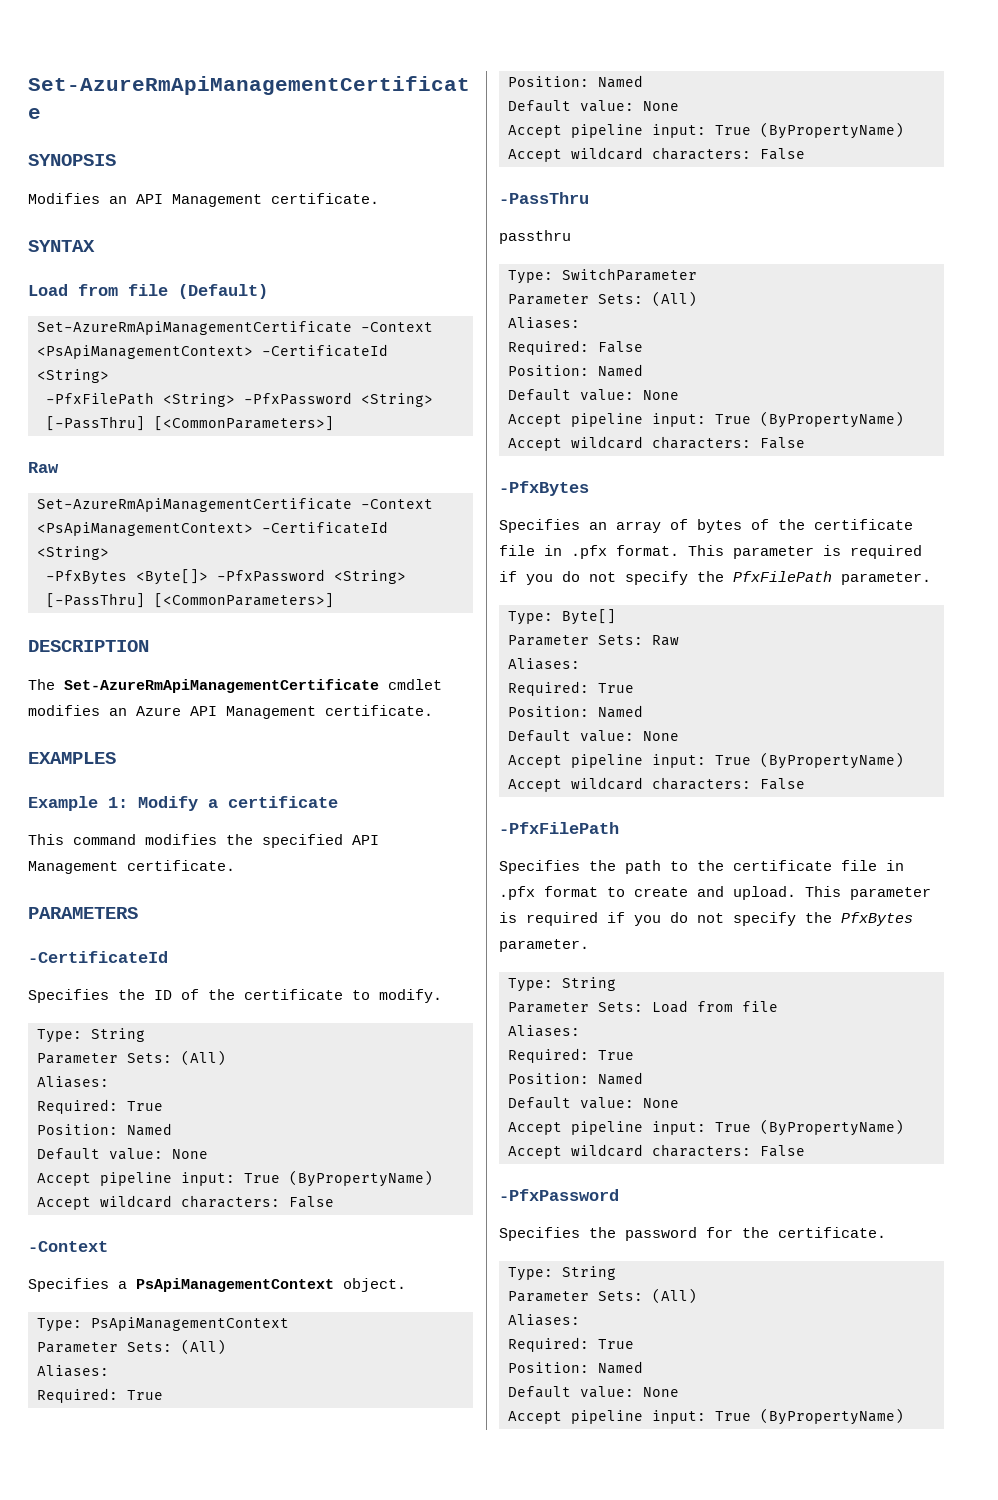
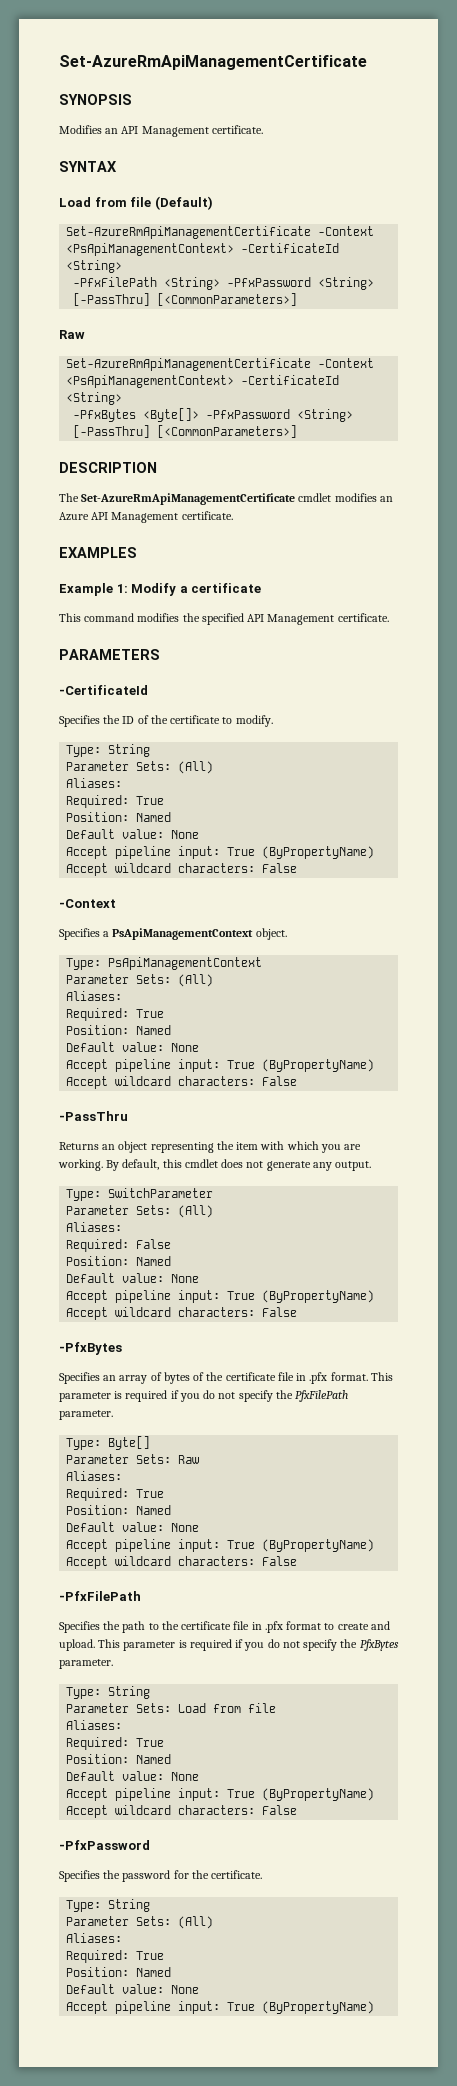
[499,230,571,244] passthru -> [59,1141,362,1153] [58,1159,372,1171] Returns an object representing the item with which you are working. By default, this cmdlet does not generate any output.

